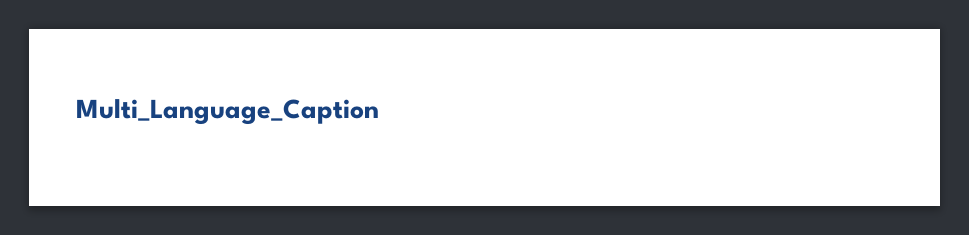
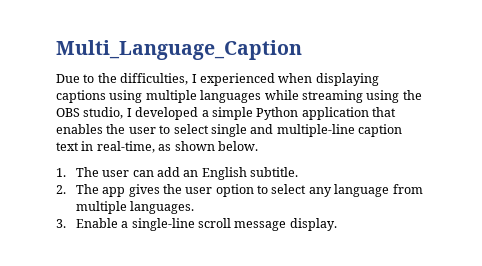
(379, 112) none -> [56,73,379,86] [56,90,422,103] [56,107,396,120] [56,124,402,137] [56,141,258,153] [56,167,299,180] [56,184,423,197] [75,201,195,214] [56,218,337,231] // Due to the difficulties, I experienced when displaying captions using multiple languages while streaming using the OBS studio, I developed a simple Python application that enables the user to select single and multiple-line caption text in real-time, as shown below. // 1. The user can add an English subtitle. // 2. The app gives the user option to select any language from multiple languages. // 3. Enable a single-line scroll message display.

